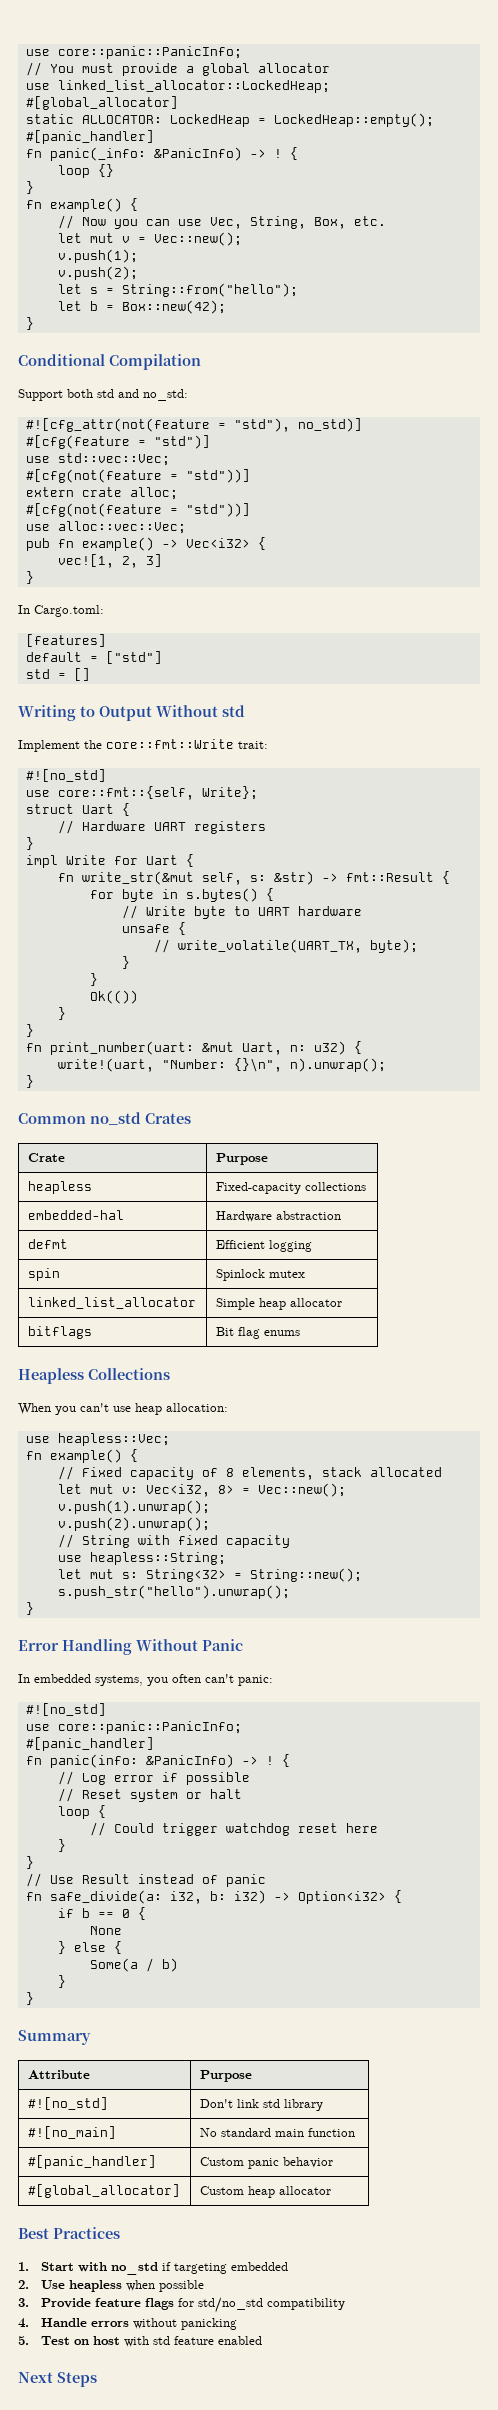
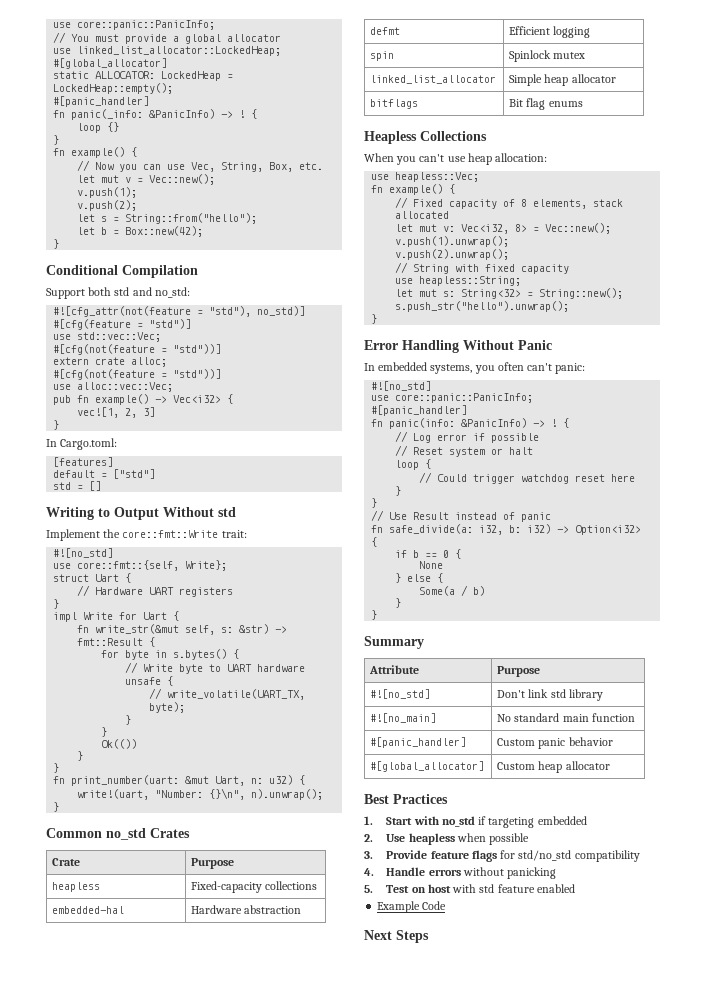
(263, 2340) none -> [377,901,447,913] // Example Code

